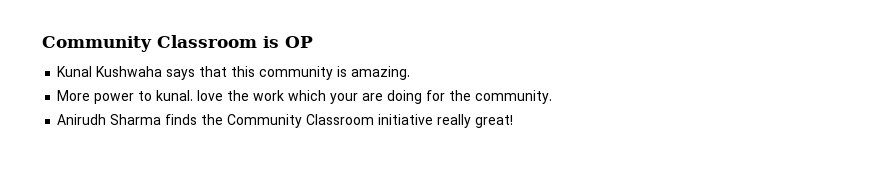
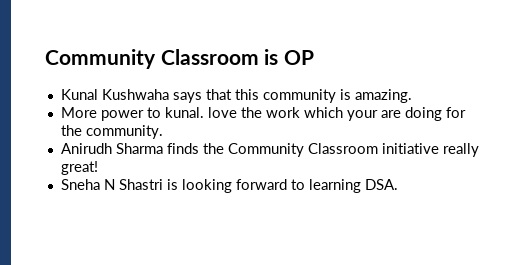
(514, 121) none -> [60,179,398,193] // Sneha N Shastri is looking forward to learning DSA.

